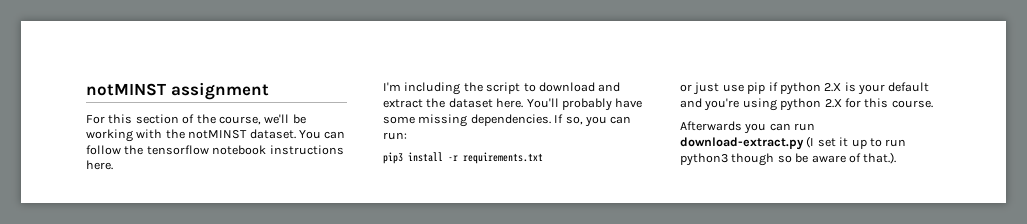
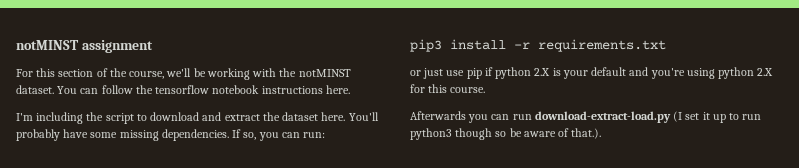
[680,137,804,150] download-extract.py -> [534,111,671,123] download-extract-load.py

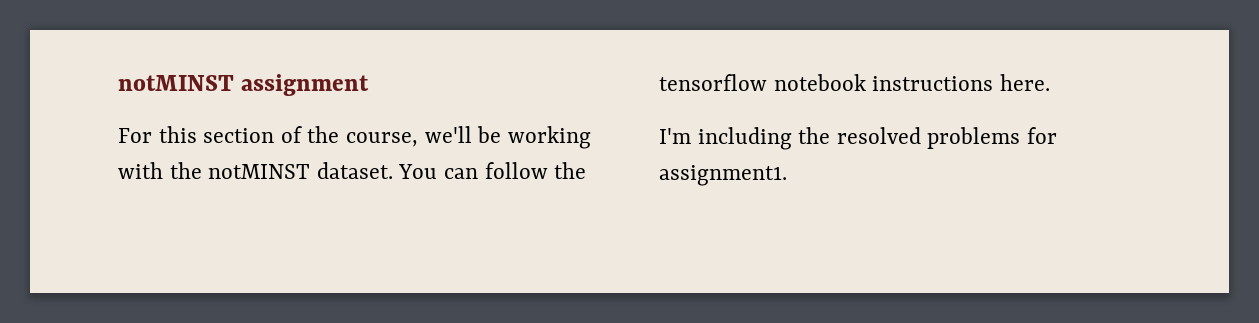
[105,112,379,124] [16,129,326,141] [410,39,666,52] [410,67,774,79] [410,84,486,93] [410,111,762,123] [410,128,602,140] script to download and extract the dataset here. You'll probably have some missing dependencies. If so, you can run: // pip3 install -r requirements.txt // or just use pip if python 2.X is your default and you're using python 2.X for this course. // Afterwards you can run download-extract-load.py (I set it up to run python3 though so be aware of that.). -> [836,127,1058,149] [659,165,787,186] resolved problems for assignment1.

